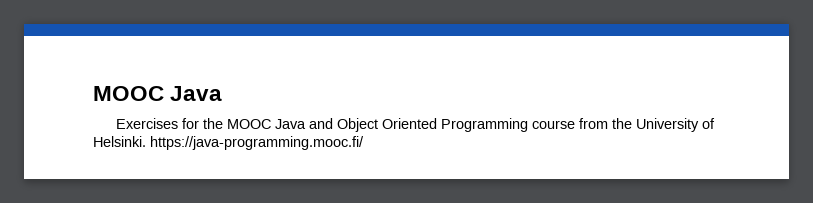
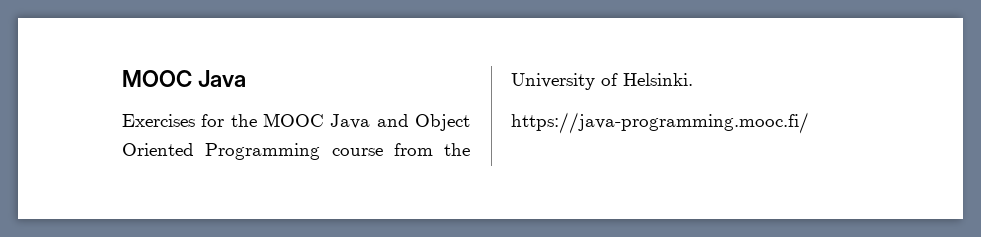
(146, 141) none -> (693, 79) //

